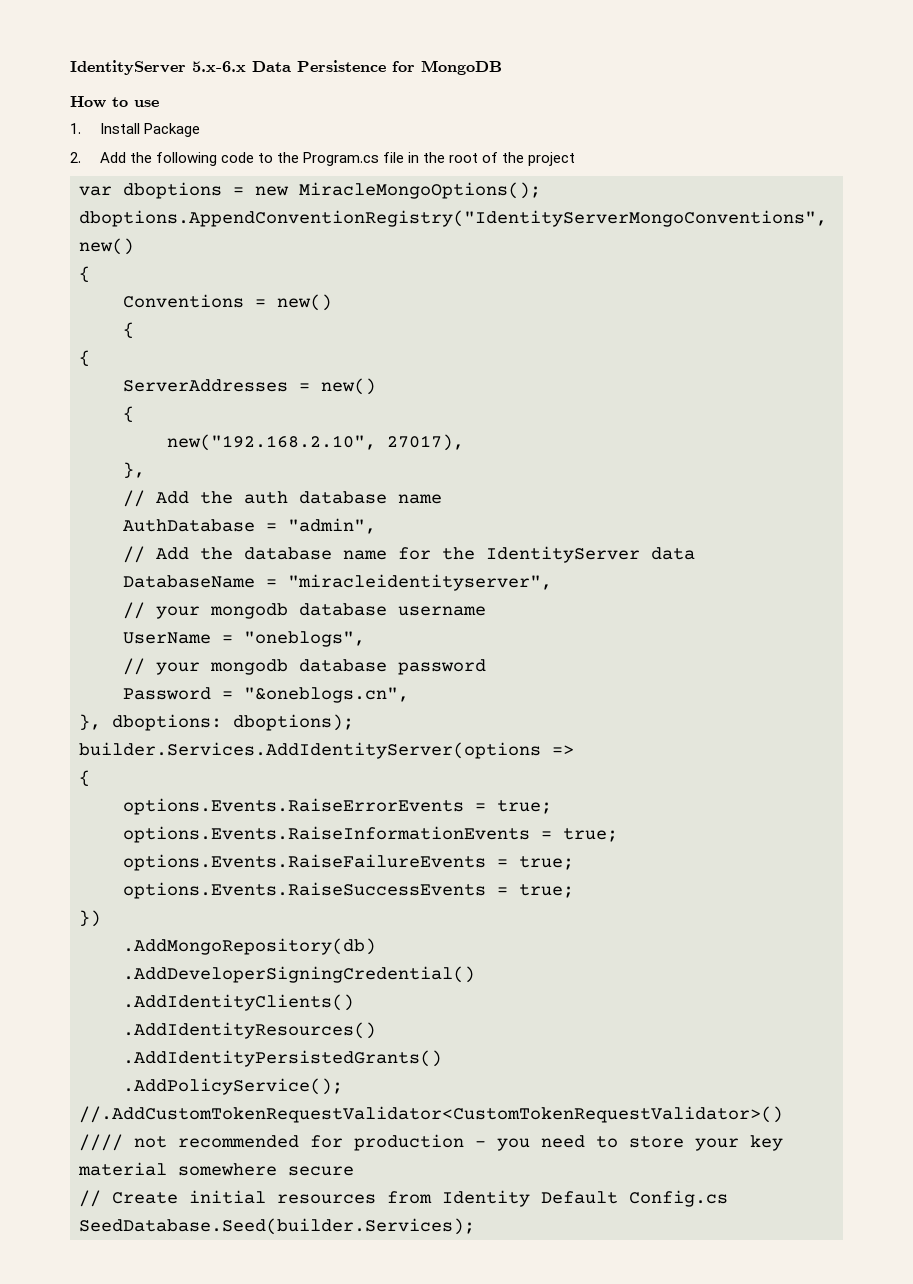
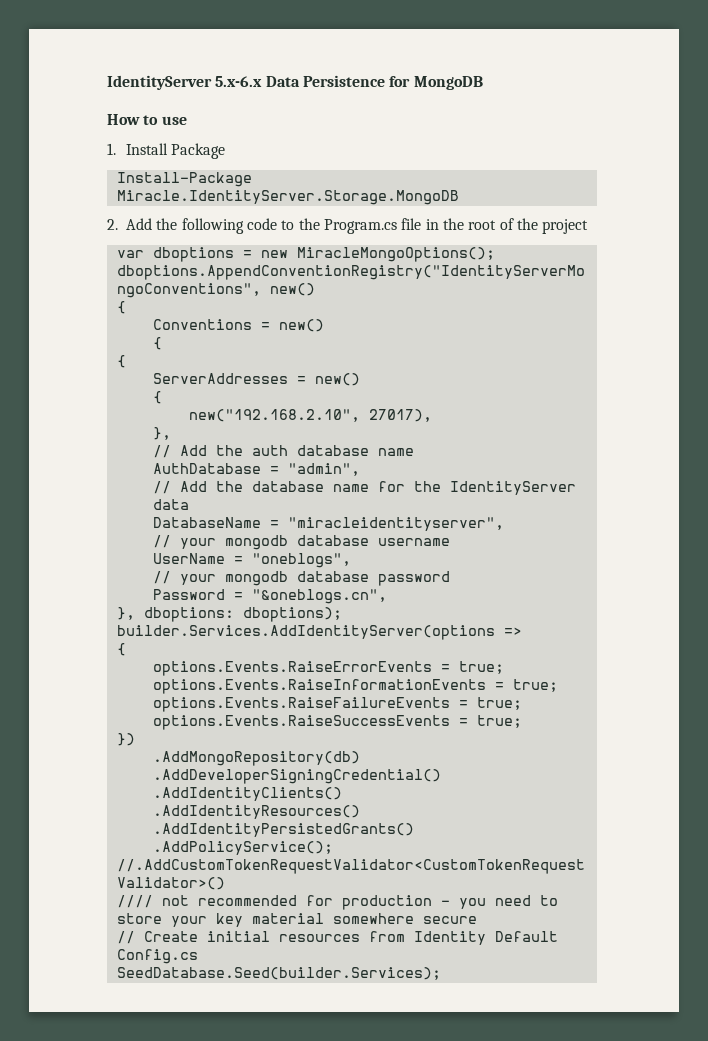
(200, 130) none -> [116,172,252,187] [116,190,459,205] // Install-Package Miracle.IdentityServer.Storage.MongoDB

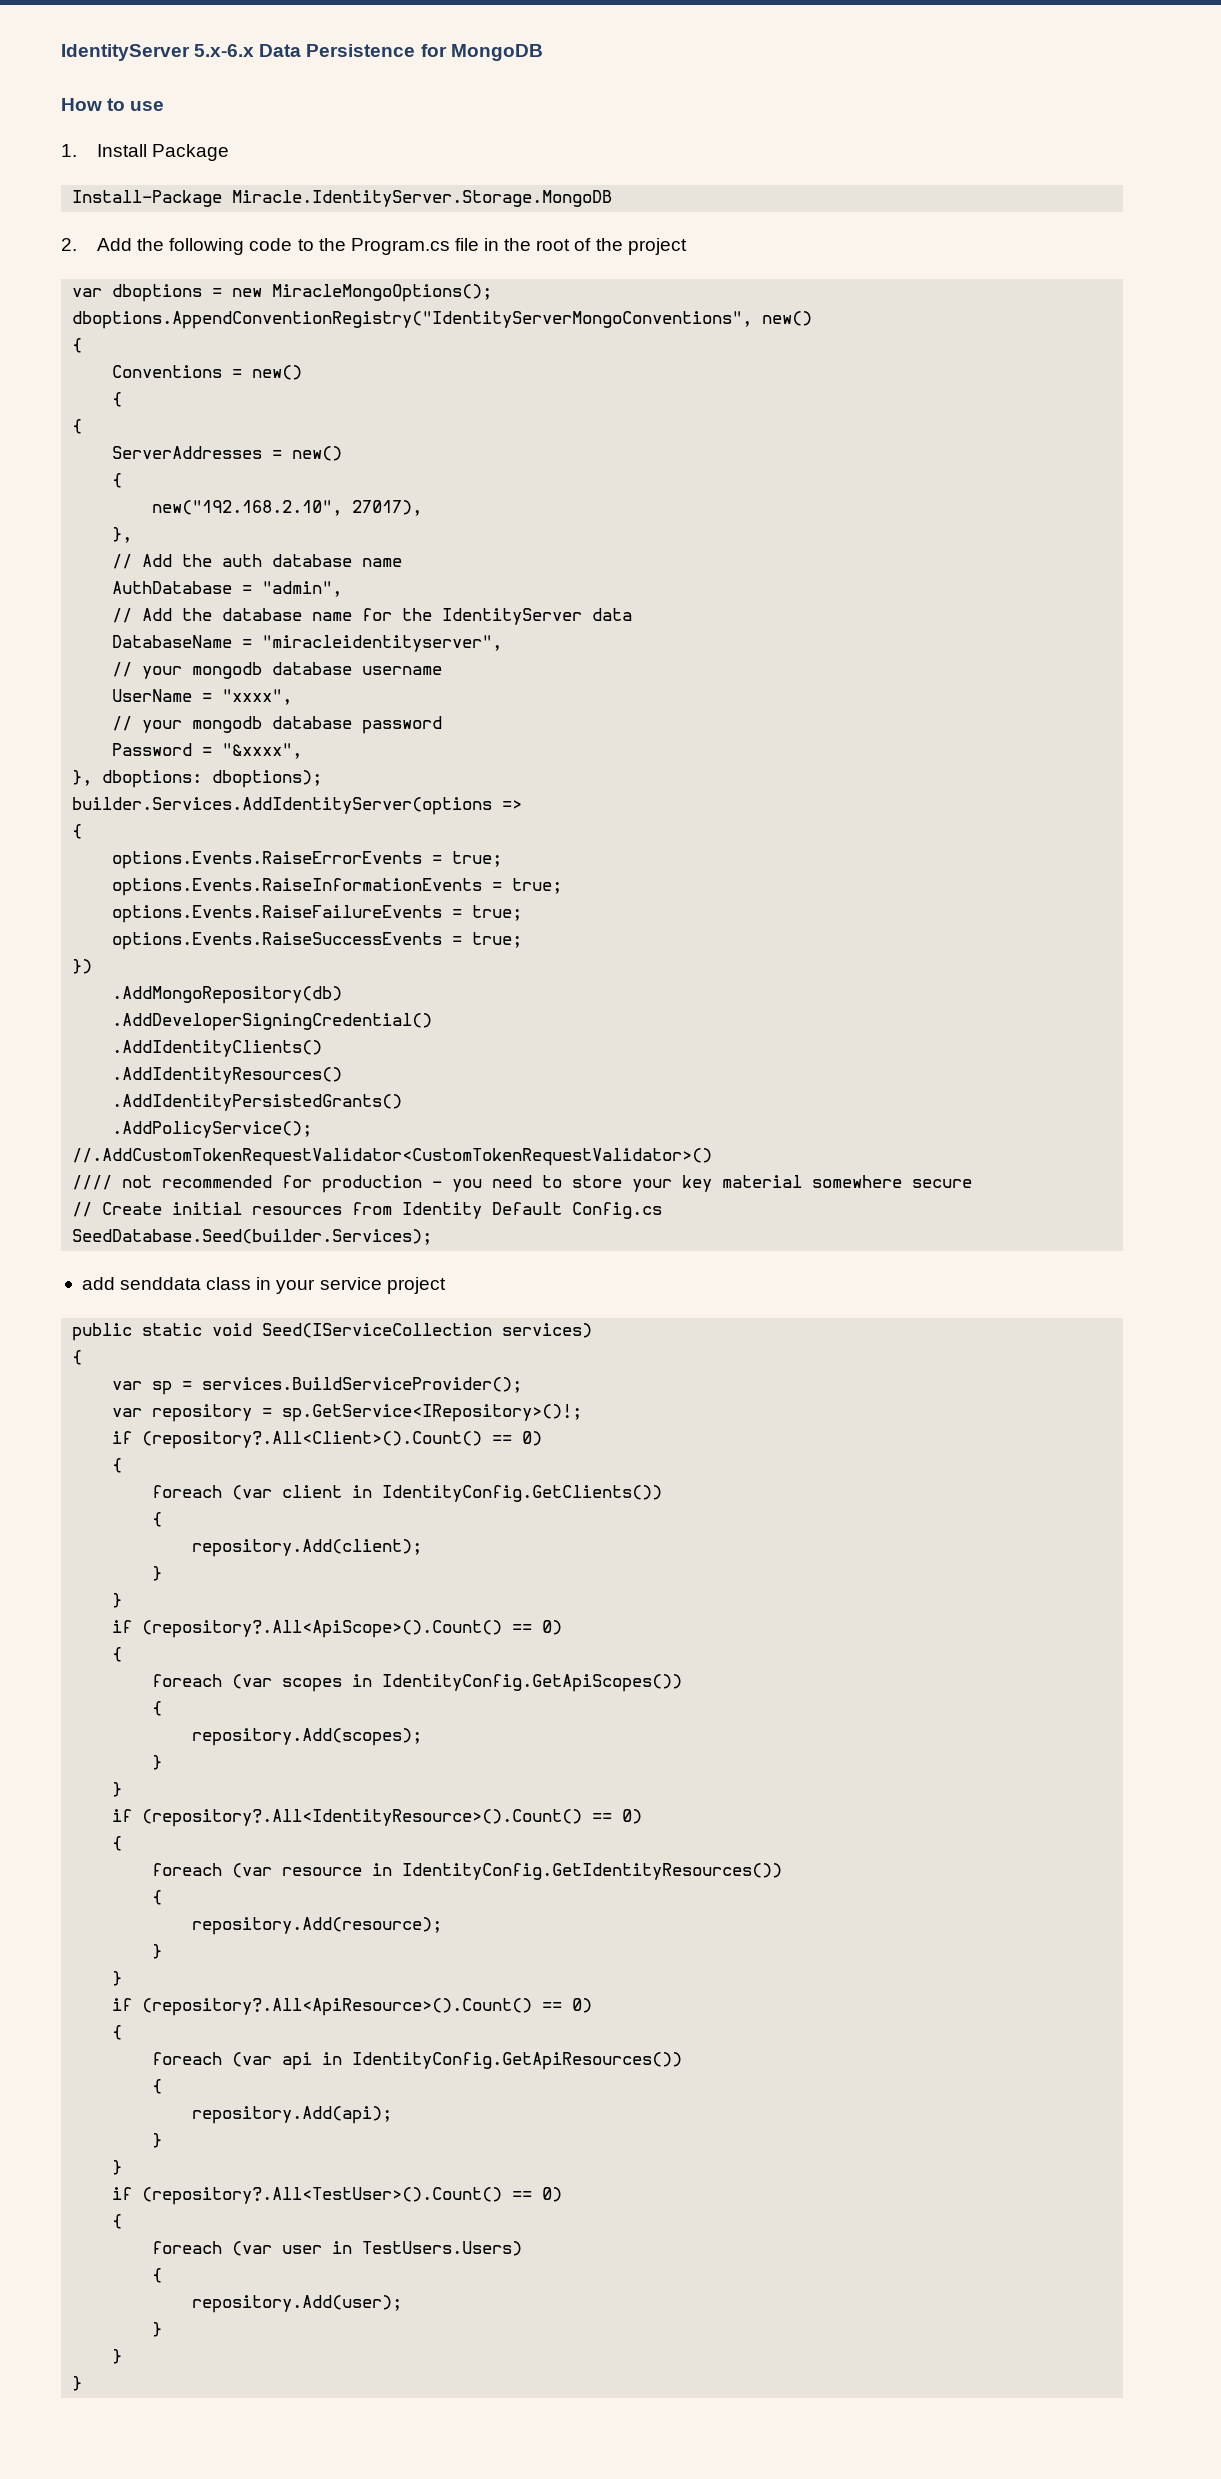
[251,553,351,568] "oneblogs", -> [222,689,293,705] "xxxx",
[251,589,387,604] "&oneblogs.cn", -> [222,743,303,759] "&xxxx",
(441, 973) none -> [81,1277,446,1294] [72,1323,593,1341] [72,1350,83,1365] [112,1377,523,1395] [112,1404,583,1422] [112,1431,543,1449] [112,1458,123,1473] [152,1485,663,1502] [152,1512,163,1527] [192,1539,423,1557] [152,1566,163,1581] [112,1593,123,1608] [112,1620,563,1638] [112,1647,123,1662] [152,1674,683,1692] [152,1701,163,1716] [192,1728,423,1746] [152,1755,163,1770] [112,1782,123,1797] [112,1809,643,1827] [112,1836,123,1851] [152,1863,783,1880] [152,1890,163,1905] [192,1917,443,1935] [152,1944,163,1959] [112,1971,123,1986] [112,1998,593,2016] [112,2025,123,2040] [152,2052,683,2070] [152,2079,163,2094] [192,2106,393,2124] [152,2133,163,2148] [112,2160,123,2175] [112,2187,563,2205] [112,2214,123,2229] [152,2241,523,2256] [152,2268,163,2283] [192,2295,403,2313] [152,2322,163,2337] [112,2349,123,2364] [72,2376,83,2391] // add senddata class in your service project // public static void Seed(IServiceCollection services) // { // var sp = services.BuildServiceProvider(); // var repository = sp.GetService<IRepository>()!; // if (repository?.All<Client>().Count() == 0) // { // foreach (var client in IdentityConfig.GetClients()) // { // repository.Add(client); // } // } // if (repository?.All<ApiScope>().Count() == 0) // { // foreach (var scopes in IdentityConfig.GetApiScopes()) // { // repository.Add(scopes); // } // } // if (repository?.All<IdentityResource>().Count() == 0) // { // foreach (var resource in IdentityConfig.GetIdentityResources()) // { // repository.Add(resource); // } // } // if (repository?.All<ApiResource>().Count() == 0) // { // foreach (var api in IdentityConfig.GetApiResources()) // { // repository.Add(api); // } // } // if (repository?.All<TestUser>().Count() == 0) // { // foreach (var user in TestUsers.Users) // { // repository.Add(user); // } // } // }

